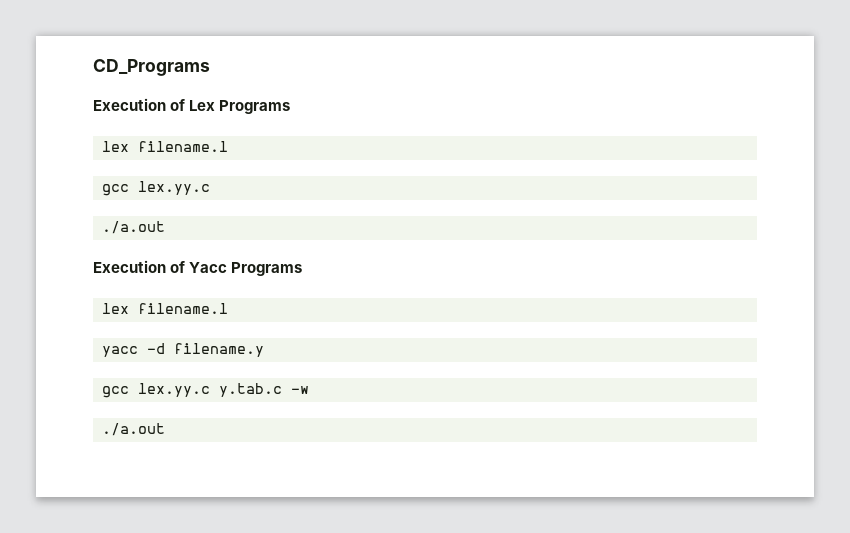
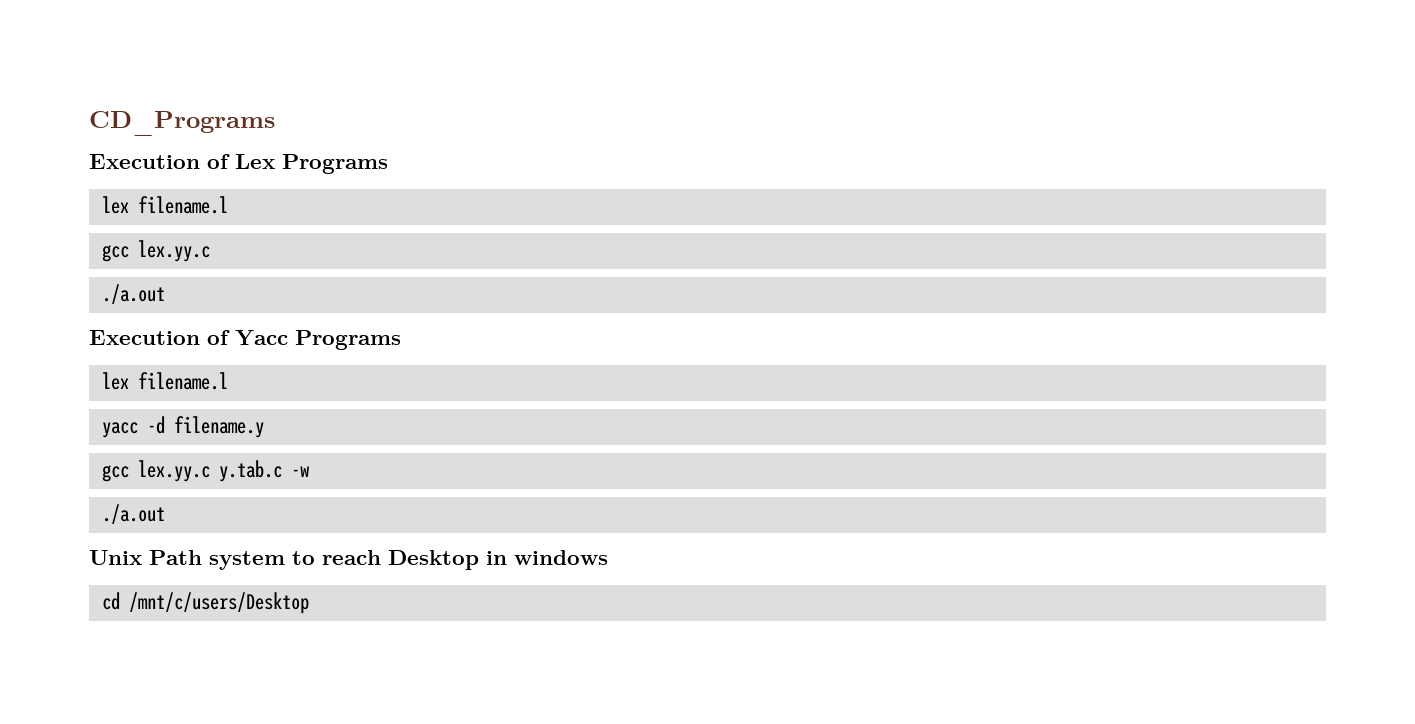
(165, 429) none -> [89,550,608,570] [101,592,309,614] // Unix Path system to reach Desktop in windows // cd /mnt/c/users/Desktop

